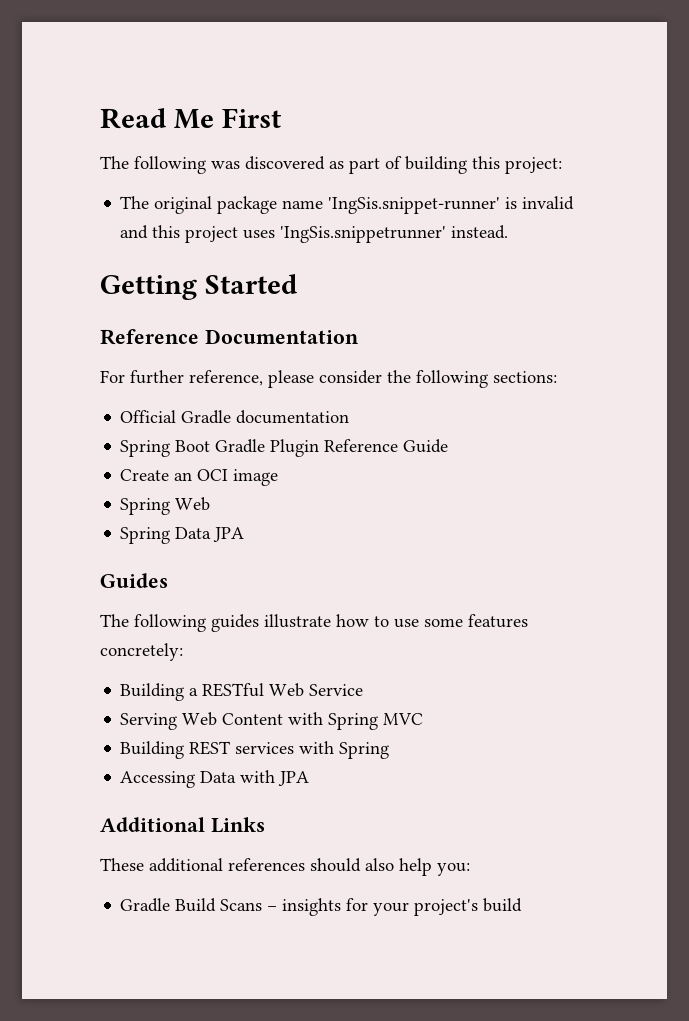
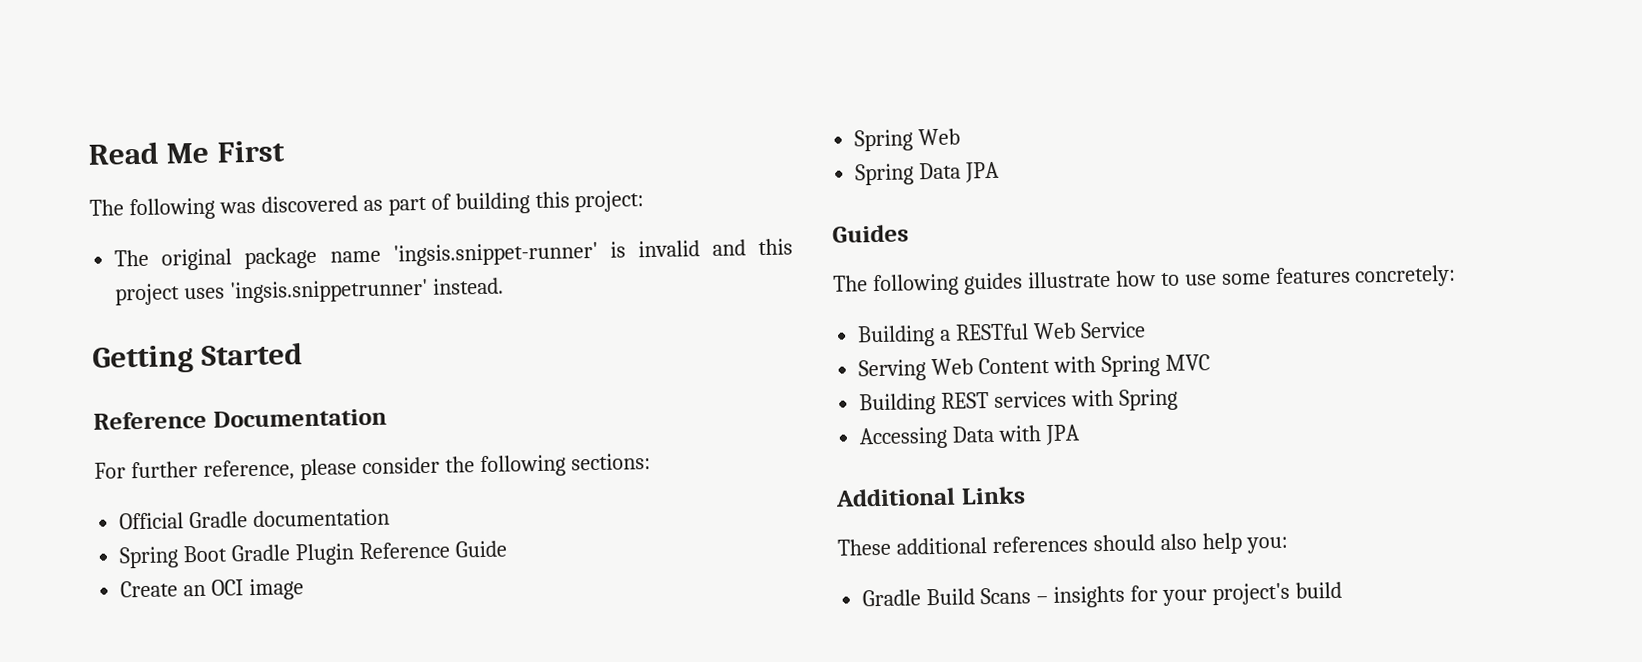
[328,197,501,214] 'IngSis.snippet-runner' -> [392,241,598,267] 'ingsis.snippet-runner'
[280,226,447,243] 'IngSis.snippetrunner' -> [230,278,429,304] 'ingsis.snippetrunner'

